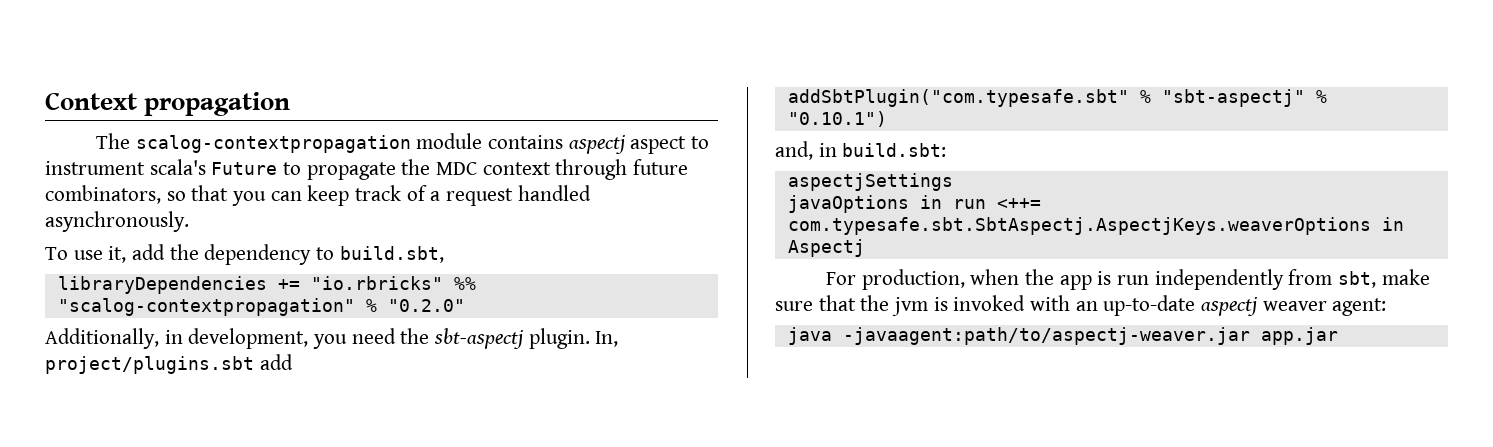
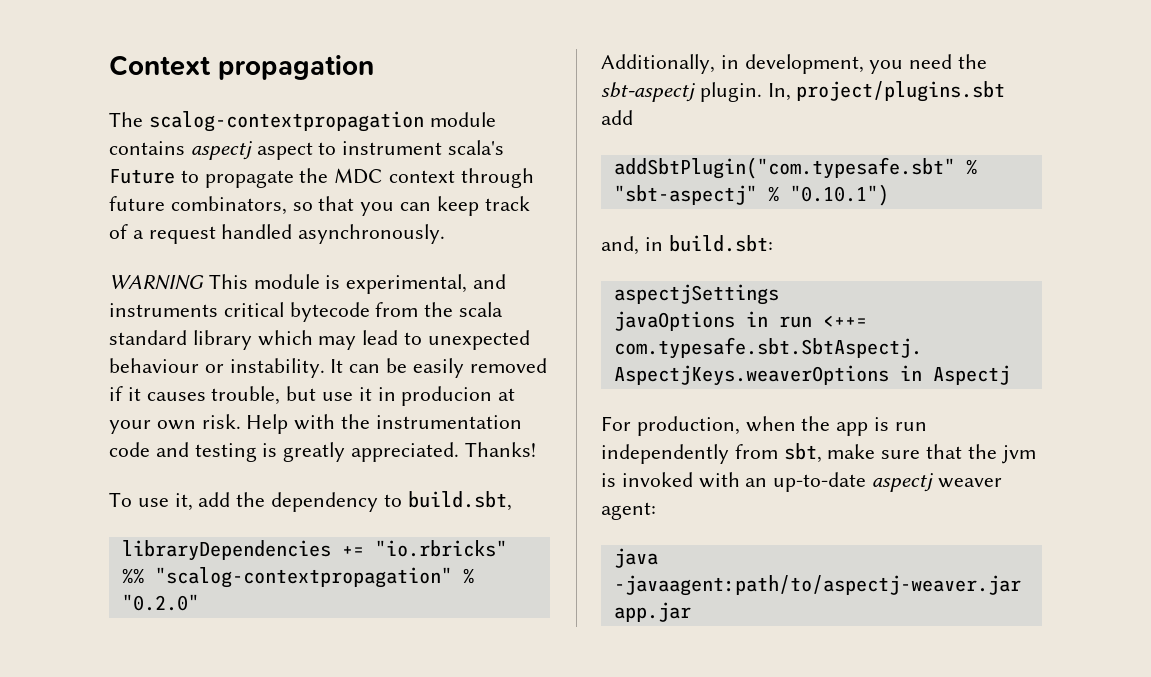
(189, 221) none -> [109,274,507,294] [109,302,504,322] [109,330,530,350] [109,358,547,378] [109,386,516,406] [109,414,522,434] [109,442,536,462] // WARNING This module is experimental, and instruments critical bytecode from the scala standard library which may lead to unexpected behaviour or instability. It can be easily removed if it causes trouble, but use it in producion at your own risk. Help with the instrumentation code and testing is greatly appreciated. Thanks!

